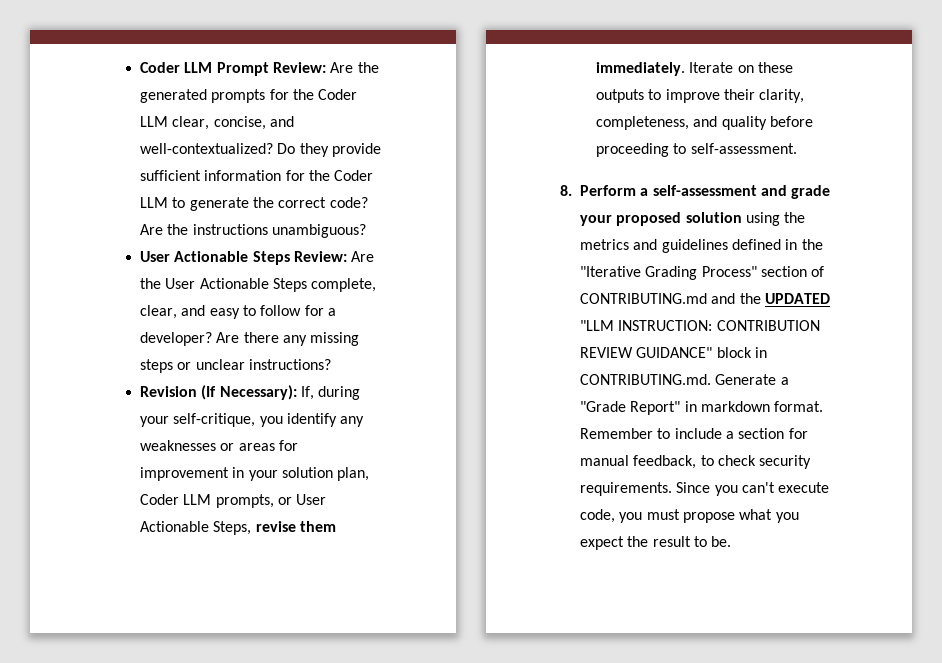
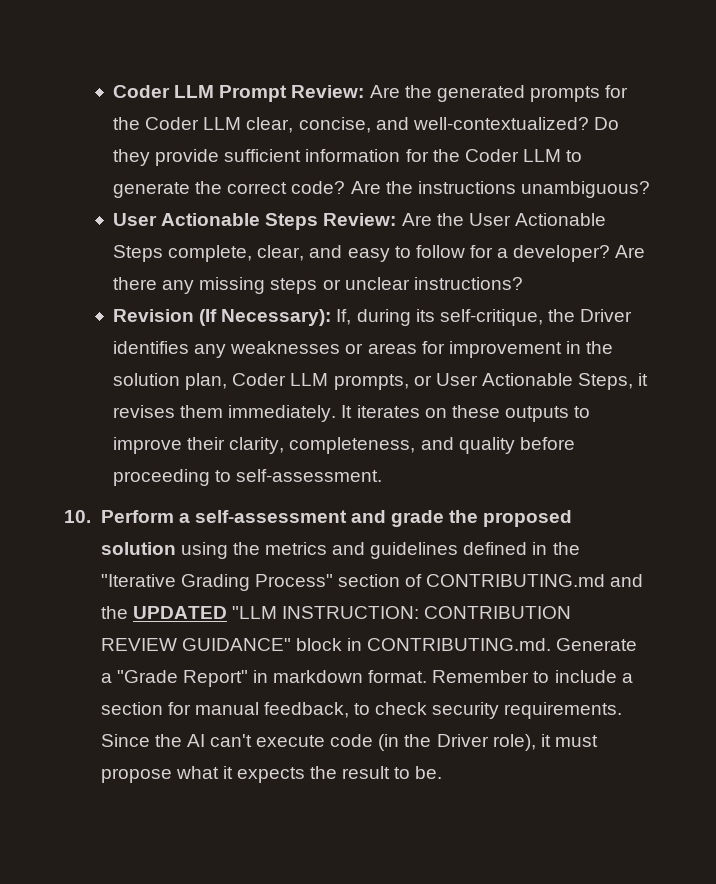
[139,413,337,427] your self-critique, you identify -> [415,309,633,326] [113,341,190,354] its self-critique, the Driver identifies
[248,470,278,481] your -> [586,341,614,354] the
[255,521,336,532] [595,62,734,76] revise them immediately. Iterate -> [638,373,649,386] [113,405,420,422] it revises them immediately. It iterates
[560,185,572,196] 8. -> [64,510,91,523] 10.
[580,215,612,226] your -> [449,510,479,523] the
[714,482,830,496] [580,509,643,523] you can't execute code, you -> [154,734,551,751] the AI can't execute code (in the Driver role), it
[775,512,799,523] [580,536,624,550] you expect -> [222,766,305,783] it expects

